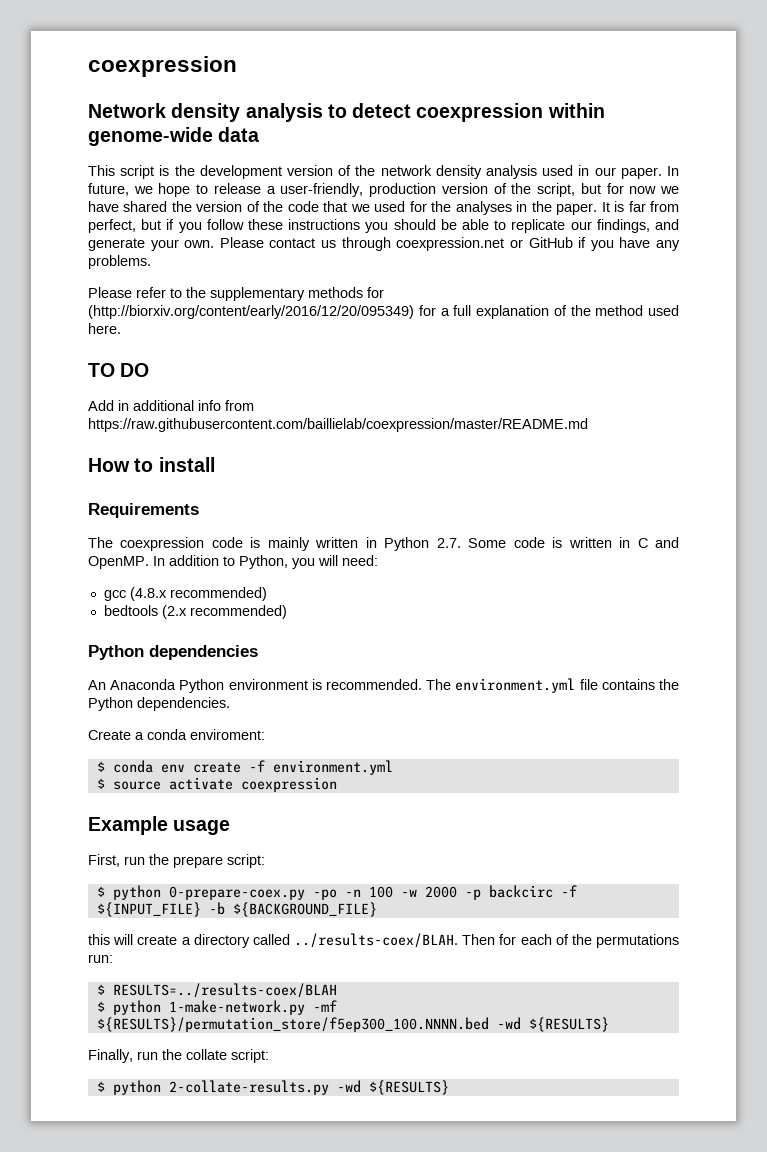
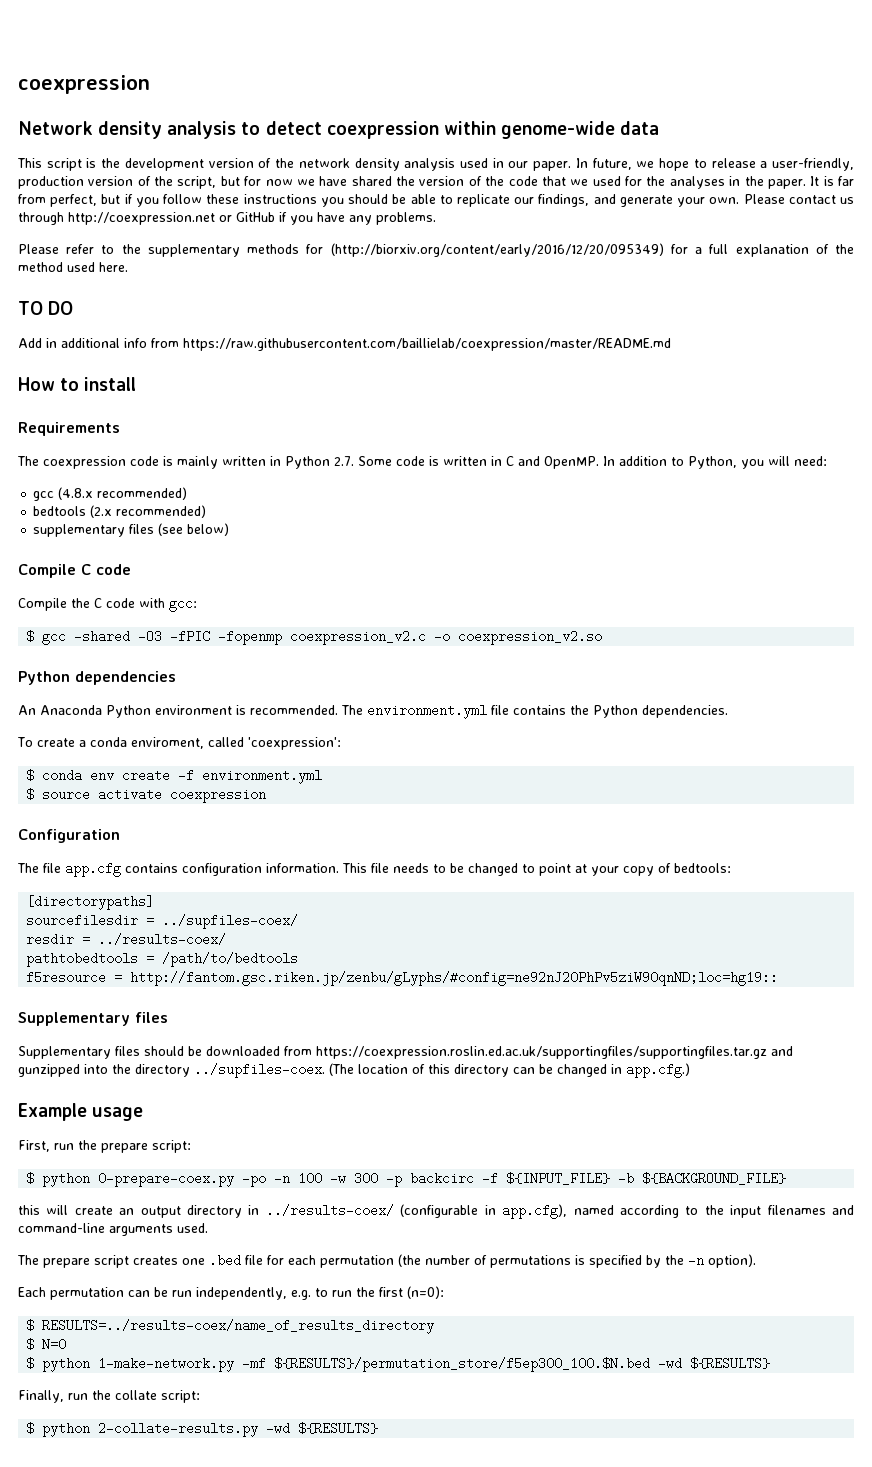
[396,237,505,251] coexpression.net -> [68,212,215,225] http://coexpression.net
(287, 612) none -> [33,523,230,537] [18,564,131,578] [18,597,197,612] [26,630,603,645] // supplementary files (see below) // Compile C code // Compile the C code with gcc: // $ gcc -shared -O3 -fPIC -fopenmp coexpression_v2.c -o coexpression_v2.so
[88,729,265,740] Create a conda enviroment: -> [17,737,341,750] To create a conda enviroment, called 'coexpression':
(337, 784) none -> [18,829,120,843] [17,862,731,877] [26,895,155,910] [26,914,299,929] [26,933,227,946] [26,952,299,967] [26,971,779,986] [18,1012,168,1026] [18,1046,793,1059] [18,1063,690,1078] // Configuration // The file app.cfg contains configuration information. This file needs to be changed to point at your copy of bedtools: // [directorypaths] // sourcefilesdir = ../supfiles-coex/ // resdir = ../results-coex/ // pathtobedtools = /path/to/bedtools // f5resource = http://fantom.gsc.riken.jp/zenbu/gLyphs/#config=ne92nJ20PhPv5ziW90qnND;loc=hg19:: // Supplementary files // Supplementary files should be downloaded from https://coexpression.roslin.ed.ac.uk/supportingfiles/supportingfiles.tar.gz and gunzipped into the directory ../supfiles-coex. (The location of this directory can be changed in app.cfg.)
[424,886,457,898] 2000 -> [354,1172,379,1185] 300
[181,933,680,948] [88,954,113,963] [96,983,337,998] a directory called ../results-coex/BLAH. Then for each of the permutations run: // $ RESULTS=../results-coex/BLAH -> [119,1204,854,1219] [18,1223,208,1236] [17,1254,756,1268] [18,1286,444,1300] [26,1319,435,1334] [26,1338,67,1351] an output directory in ../results-coex/ (configurable in app.cfg), named according to the input filenames and command-line arguments used. // The prepare script creates one .bed file for each permutation (the number of permutations is specified by the -n option). // Each permutation can be run independently, e.g. to run the first (n=0): // $ RESULTS=../results-coex/name_of_results_directory // $ N=0
[96,1017,489,1032] ${RESULTS}/permutation_store/f5ep300_100.NNNN.bed -> [274,1357,651,1372] ${RESULTS}/permutation_store/f5ep300_100.$N.bed

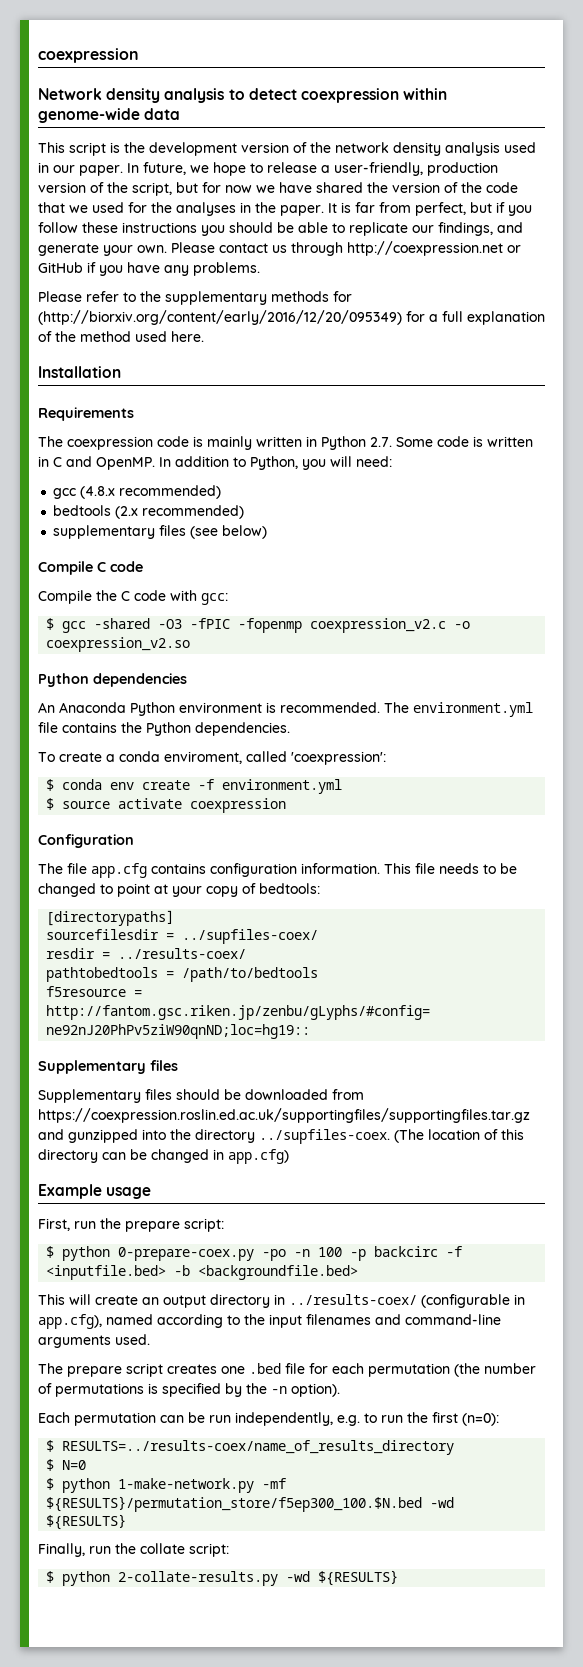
[18,301,74,315] [18,338,671,351] [18,377,137,391] TO DO // Add in additional info from https://raw.githubusercontent.com/baillielab/coexpression/master/README.md // How to install -> [38,366,121,378] Installation
[626,1063,690,1078] app.cfg.) -> [228,1149,289,1164] app.cfg)
[330,1172,379,1185] -w 300 -> (343, 1252) none
[506,1172,787,1185] [18,1205,40,1215] ${INPUT_FILE} -b ${BACKGROUND_FILE} // this -> [46,1265,359,1280] [38,1294,65,1305] <inputfile.bed> -b <backgroundfile.bed> // This

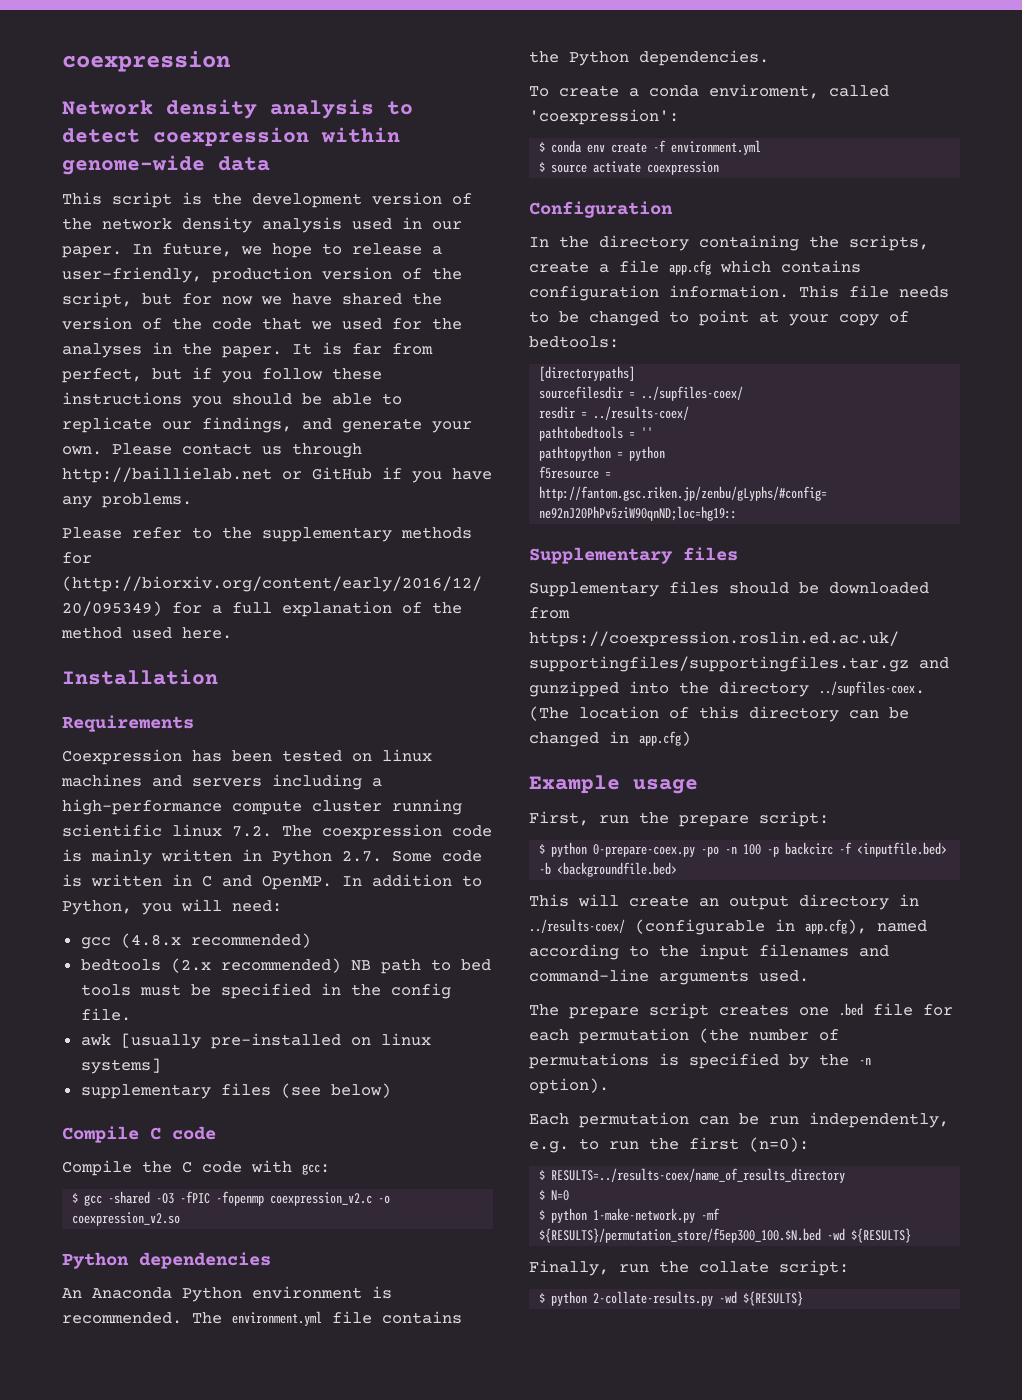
[347,241,503,256] http://coexpression.net -> [62,467,272,483] http://baillielab.net
(134, 414) none -> [62,749,432,765] [61,774,382,790] [62,799,462,815] [62,824,272,837] Coexpression has been tested on linux machines and servers including a high-performance compute cluster running scientific linux 7.2.
(245, 512) none -> [350,959,491,974] [80,983,451,999] [80,1008,131,1021] [80,1033,431,1049] [80,1058,161,1074] NB path to bed tools must be specified in the config file. // awk [usually pre-installed on linux systems]
[38,863,63,874] The -> [529,235,929,251] [529,261,609,273] In the directory containing the scripts, create a
(147, 870) none -> [720,260,771,273] which
[182,967,319,982] /path/to/bedtools -> [641,427,654,438] [539,446,666,461] '' // pathtopython = python

